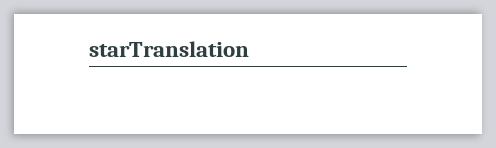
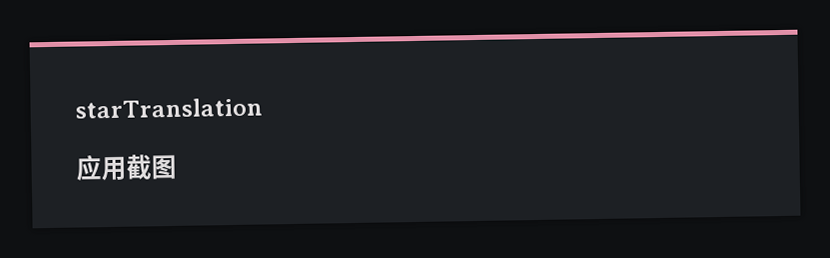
(249, 49) none -> [76,154,177,181] // 应用截图

